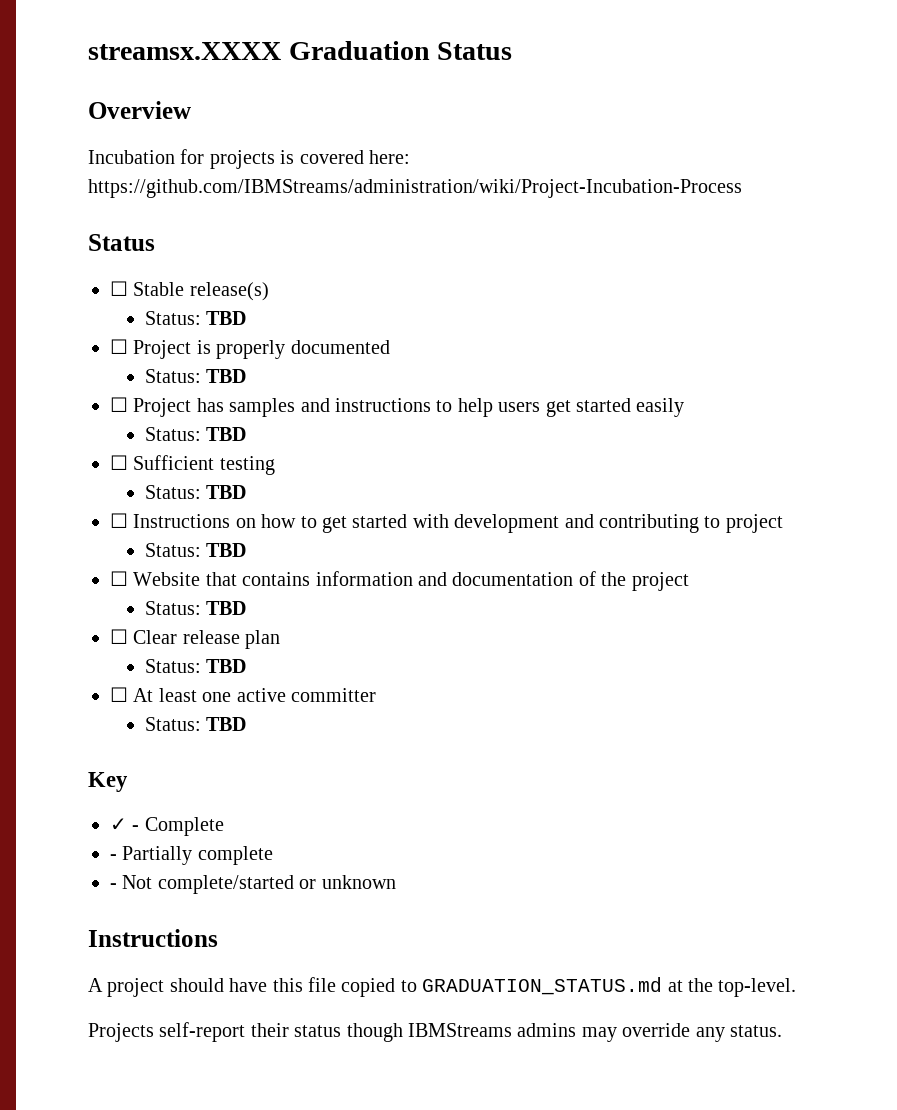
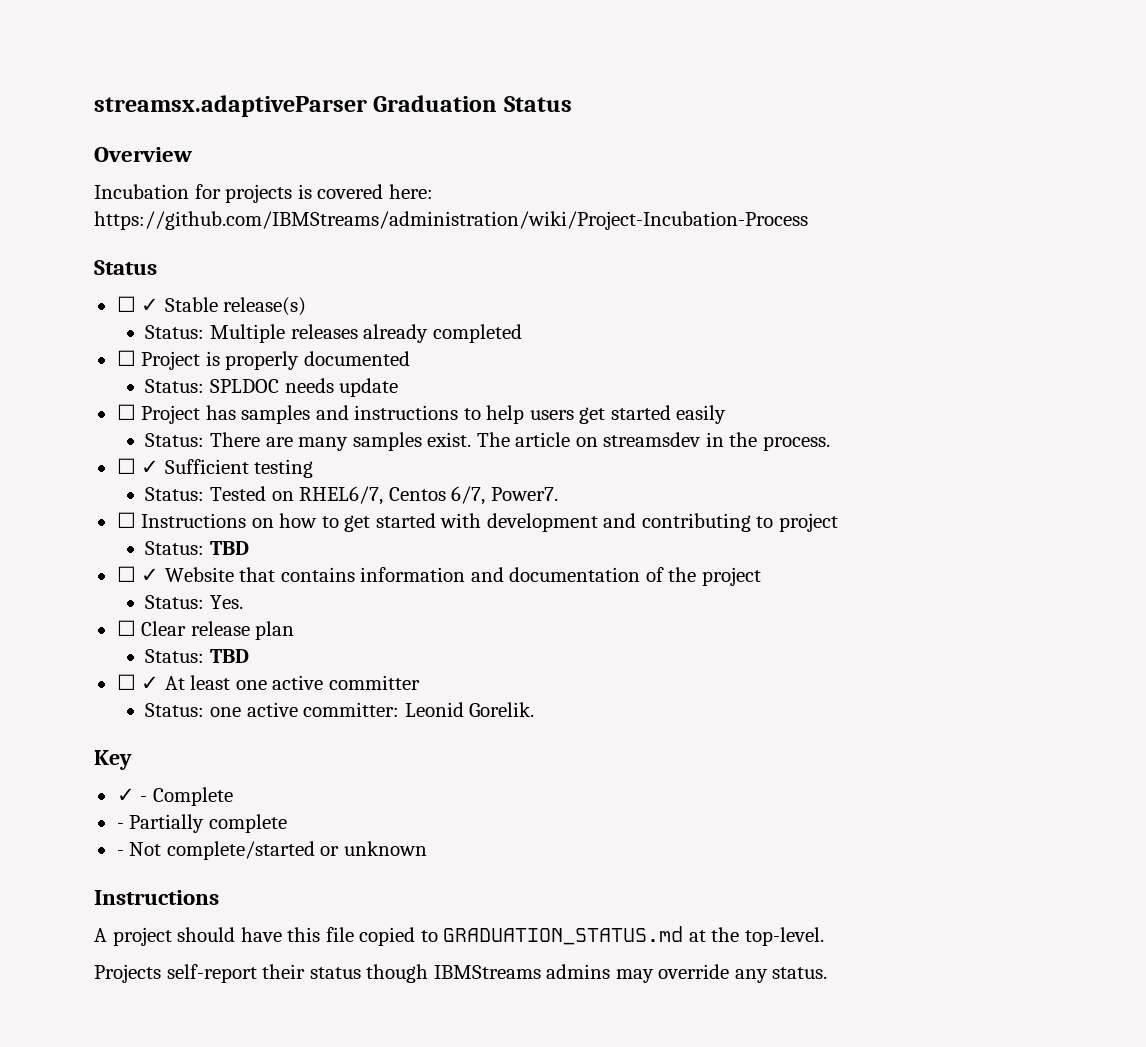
[88,42,281,60] streamsx.XXXX -> [94,95,367,117] streamsx.adaptiveParser
(128, 288) none -> [141,298,160,312] ✓
[206,311,247,325] TBD -> [209,324,522,343] Multiple releases already completed
[206,369,247,383] TBD -> [209,378,399,397] SPLDOC needs update
[206,427,247,441] [110,455,128,470] TBD // ☐ -> [209,432,830,451] [116,458,160,474] There are many samples exist. The article on streamsdev in the process. // ☐ ✓
[206,485,247,499] TBD -> [209,486,558,505] Tested on RHEL6/7, Centos 6/7, Power7.
(128, 578) none -> [141,568,160,582] ✓
[206,601,247,615] TBD -> [209,595,243,609] Yes.
(128, 694) none -> [141,676,160,690] ✓
[206,717,247,731] TBD -> [209,702,535,717] one active committer: Leonid Gorelik.

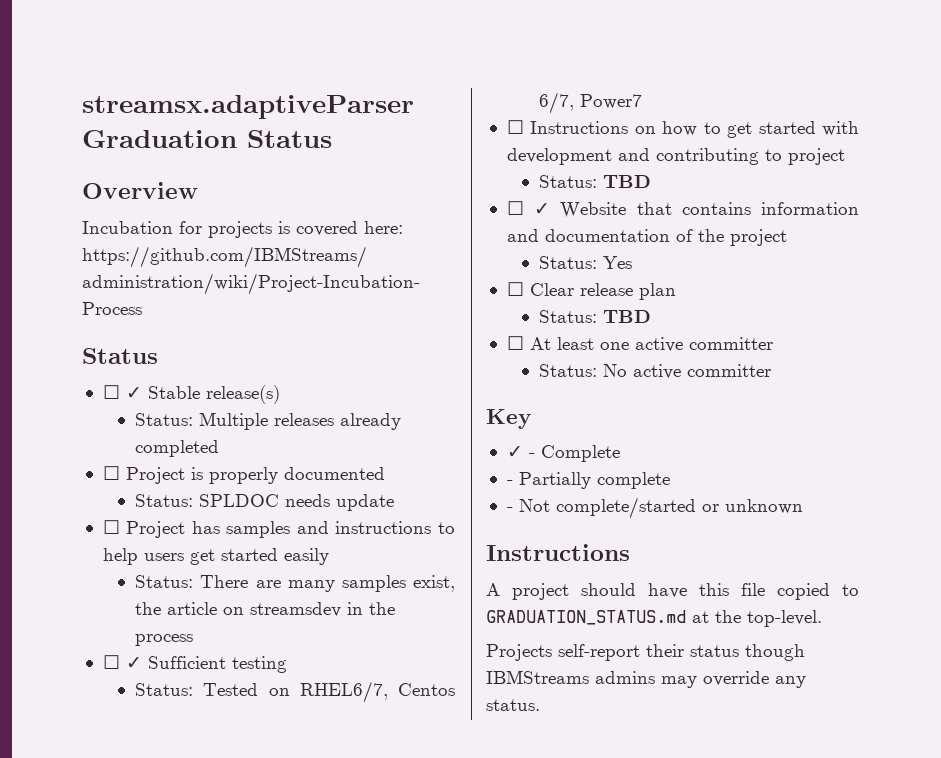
[427,432,510,447] exist. The -> [413,575,455,592] [135,602,162,615] exist, the
[762,436,830,451] process. -> [135,634,194,646] process
[490,487,558,501] Power7. -> [580,94,643,109] Power7
[209,595,243,609] Yes. -> [603,256,633,269] Yes
[141,676,160,690] ✓ -> (524, 343) none
[209,702,535,717] one active committer: Leonid Gorelik. -> [603,364,772,379] No active committer

